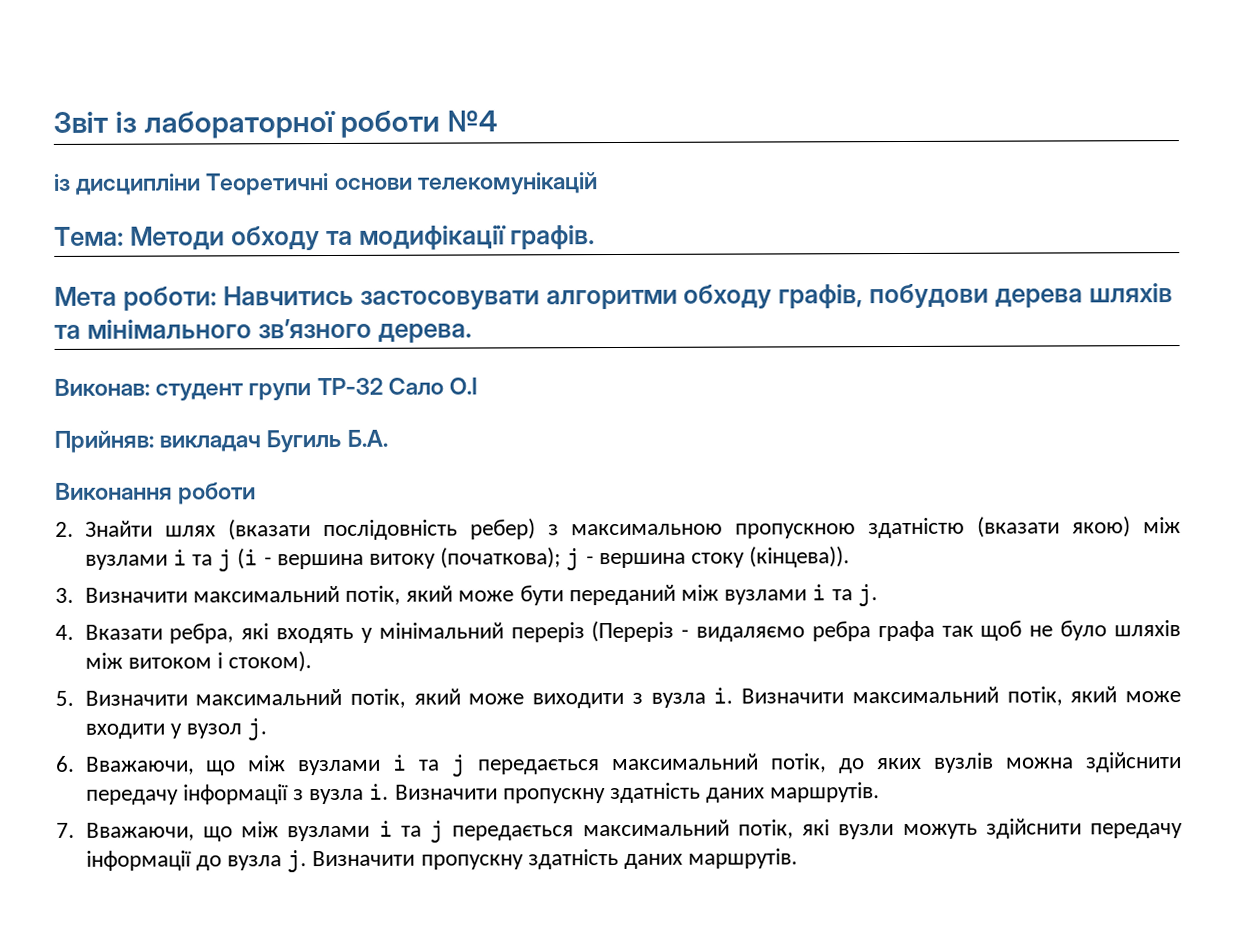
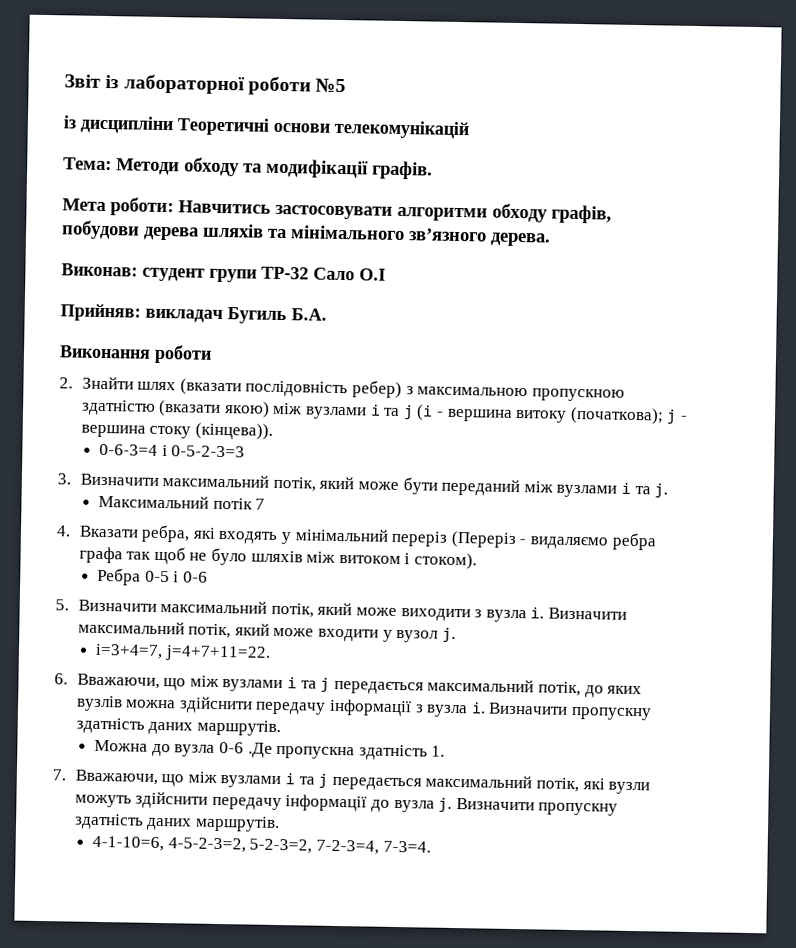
[447,110,499,132] №4 -> [315,78,347,94] №5
(851, 557) none -> [99,443,246,458] // 0-6-3=4 і 0-5-2-3=3
(878, 595) none -> [98,494,266,510] // Максимальний потік 7
(313, 662) none -> [97,567,209,586] // Ребра 0-5 i 0-6
(268, 729) none -> [95,643,271,662] // i=3+4=7, j=4+7+11=22.
(881, 792) none -> [94,739,446,761] // Можна до вузла 0-6 .Де пропускна здатність 1.
(799, 858) none -> [92,835,431,855] // 4-1-10=6, 4-5-2-3=2, 5-2-3=2, 7-2-3=4, 7-3=4.

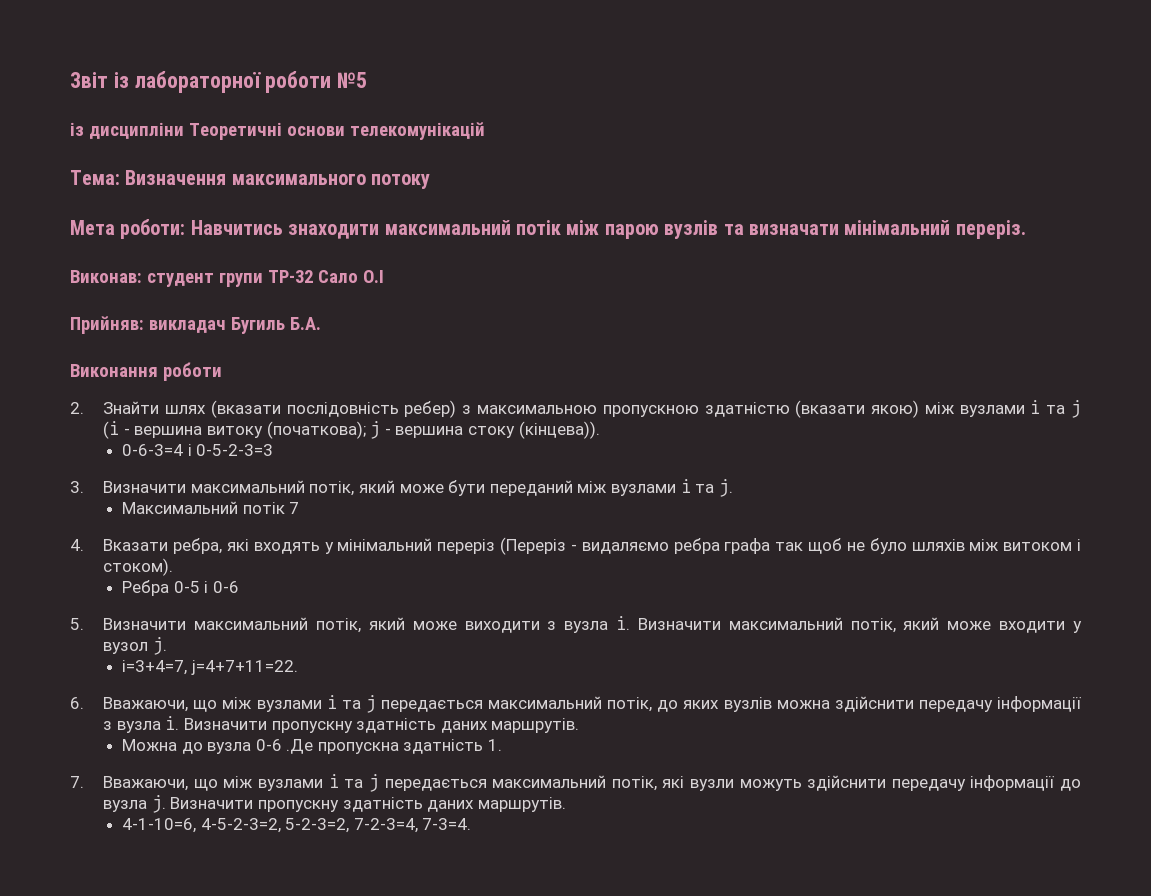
[116,157,433,180] [62,197,612,224] [61,220,551,247] Методи обходу та модифікації графів. // Мета роботи: Навчитись застосовувати алгоритми обходу графів, побудови дерева шляхів та мінімального зв’язного дерева. -> [125,170,431,189] [70,219,1026,239] Визначення максимального потоку // Мета роботи: Навчитись знаходити максимальний потік між парою вузлів та визначати мінімальний переріз.

